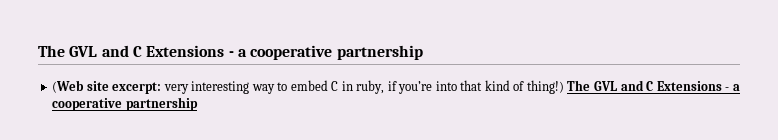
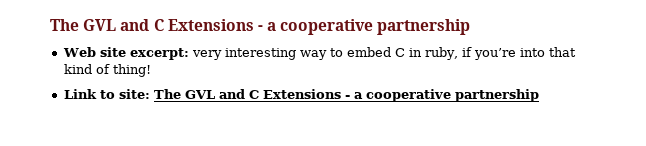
[52,80,85,93] (Web -> [62,47,96,57] Web
[526,80,564,94] thing!) -> [112,64,151,77] [63,89,150,99] thing! // Link to site:

